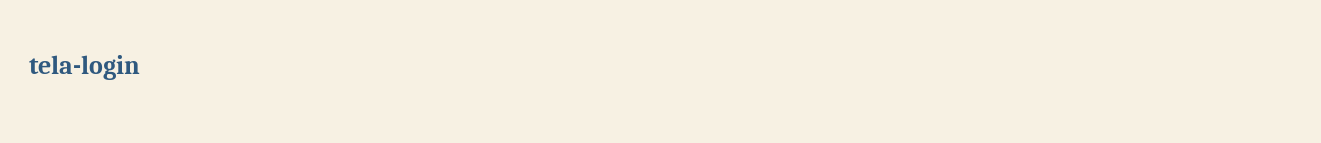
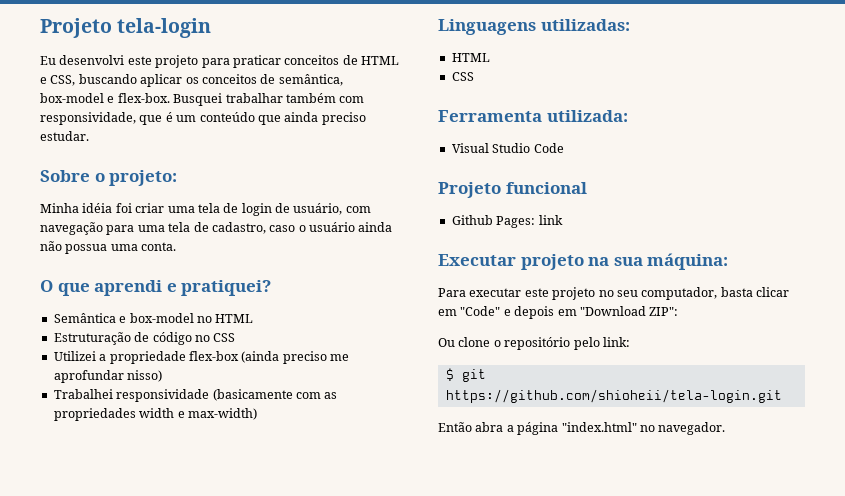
(29, 67) none -> [40,18,112,38] Projeto
(140, 67) none -> [40,55,399,68] [40,74,343,87] [40,93,365,106] [40,112,366,125] [40,131,89,141] [40,170,178,186] [40,203,371,216] [40,222,393,235] [40,241,177,254] [40,280,272,296] [53,313,254,323] [53,332,236,345] [53,351,349,364] [53,370,163,383] [53,389,338,402] [53,408,257,421] [438,19,630,35] [451,53,490,62] [451,72,474,81] [438,110,628,122] [451,143,564,153] [438,182,587,198] [451,215,563,228] [438,253,729,270] [438,287,789,300] [438,306,679,319] [438,337,630,350] [445,368,486,382] [445,389,782,403] [438,422,726,435] // Eu desenvolvi este projeto para praticar conceitos de HTML e CSS, buscando aplicar os conceitos de semântica, box-model e flex-box. Busquei trabalhar também com responsividade, que é um conteúdo que ainda preciso estudar. // Sobre o projeto: // Minha idéia foi criar uma tela de login de usuário, com navegação para uma tela de cadastro, caso o usuário ainda não possua uma conta. // O que aprendi e pratiquei? // Semântica e box-model no HTML // Estruturação de código no CSS // Utilizei a propriedade flex-box (ainda preciso me aprofundar nisso) // Trabalhei responsividade (basicamente com as propriedades width e max-width) // Linguagens utilizadas: // HTML // CSS // Ferramenta utilizada: // Visual Studio Code // Projeto funcional // Github Pages: link // Executar projeto na sua máquina: // Para executar este projeto no seu computador, basta clicar em "Code" e depois em "Download ZIP": // Ou clone o repositório pelo link: // $ git https://github.com/shioheii/tela-login.git // Então abra a página "index.html" no navegador.

